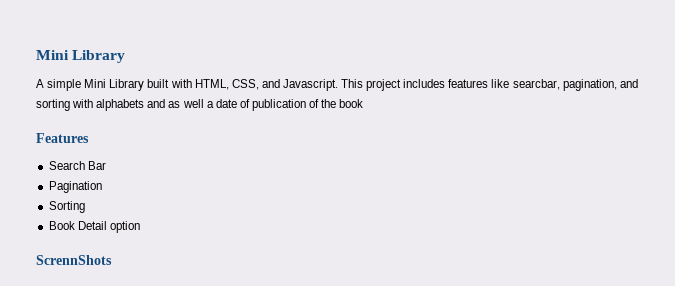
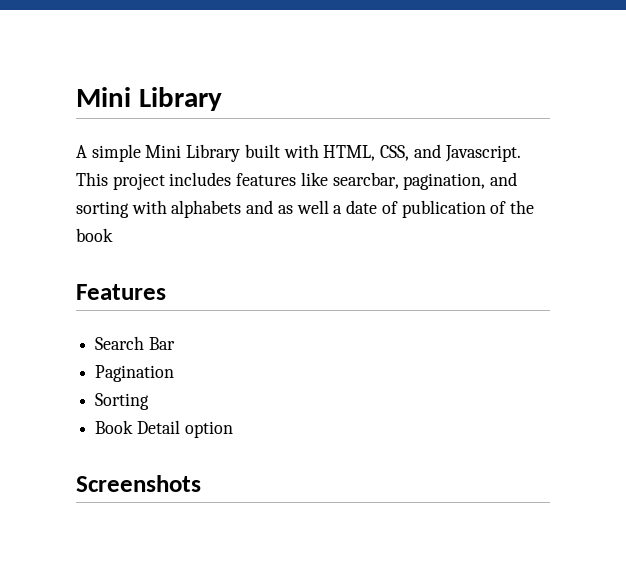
[36,255,112,265] ScrennShots -> [76,475,201,492] Screenshots

